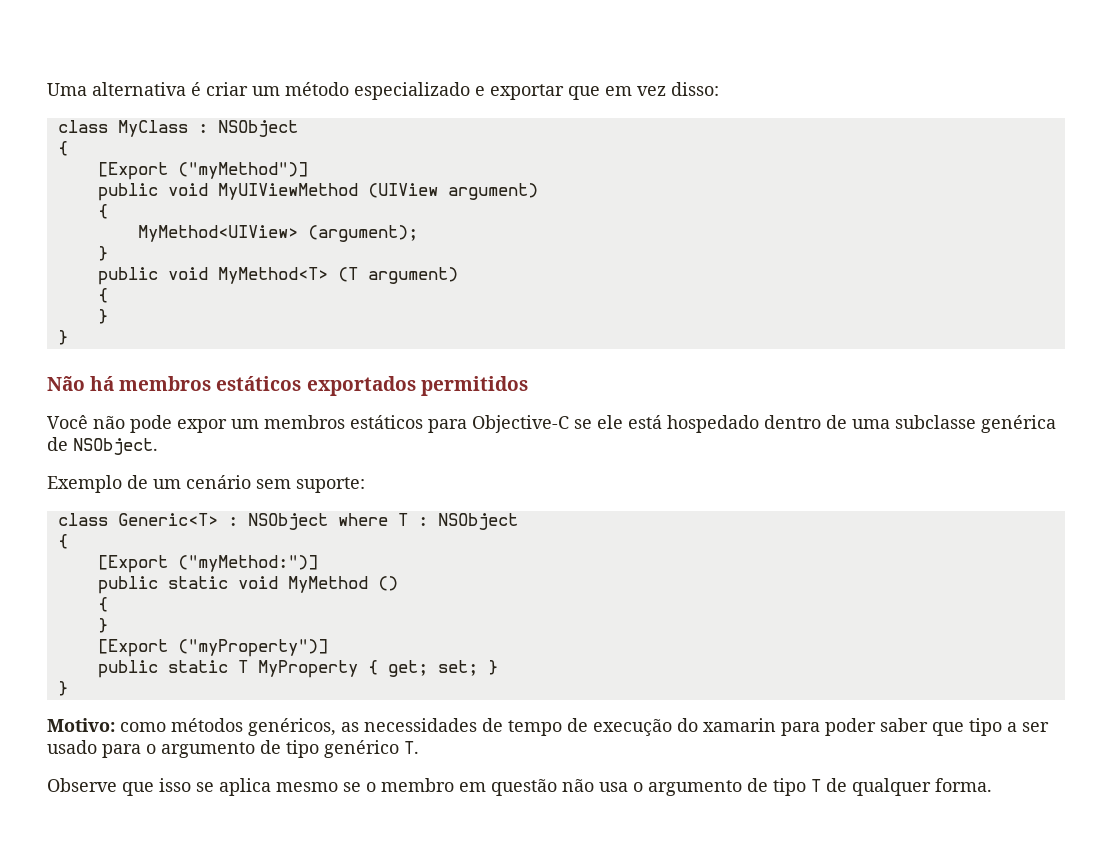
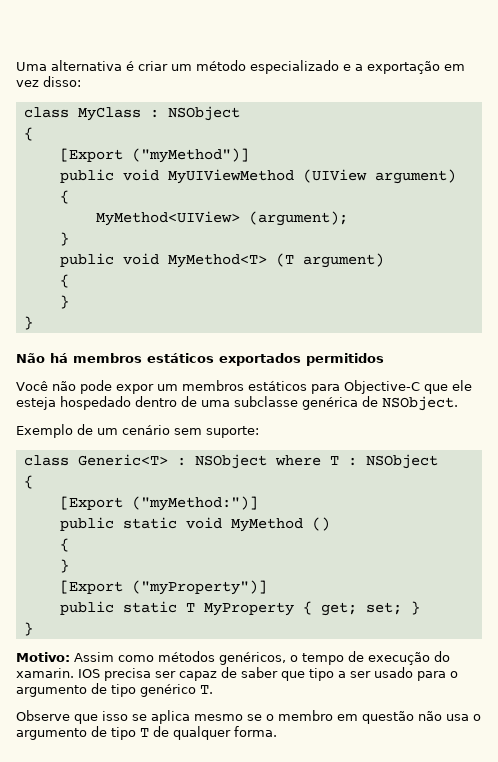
[490,84,600,100] exportar que -> [355,61,440,74] a exportação
[574,415,662,429] se ele está -> [424,380,472,394] [16,397,56,410] que ele esteja
(115, 725) none -> [74,652,114,662] Assim
[341,718,503,732] as necessidades de -> [290,655,298,662] o
[703,718,876,736] xamarin para poder -> [16,667,237,681] xamarin. IOS precisa ser capaz de

